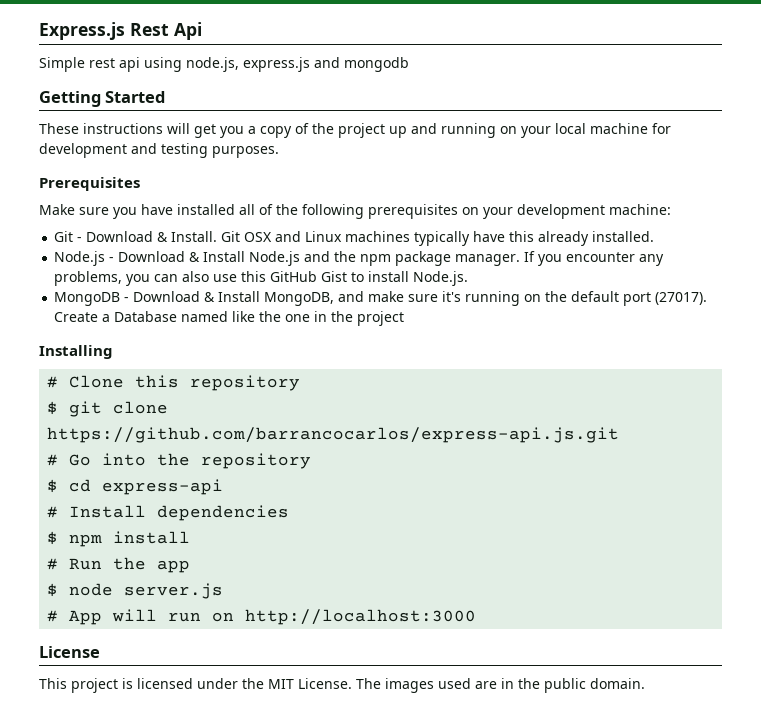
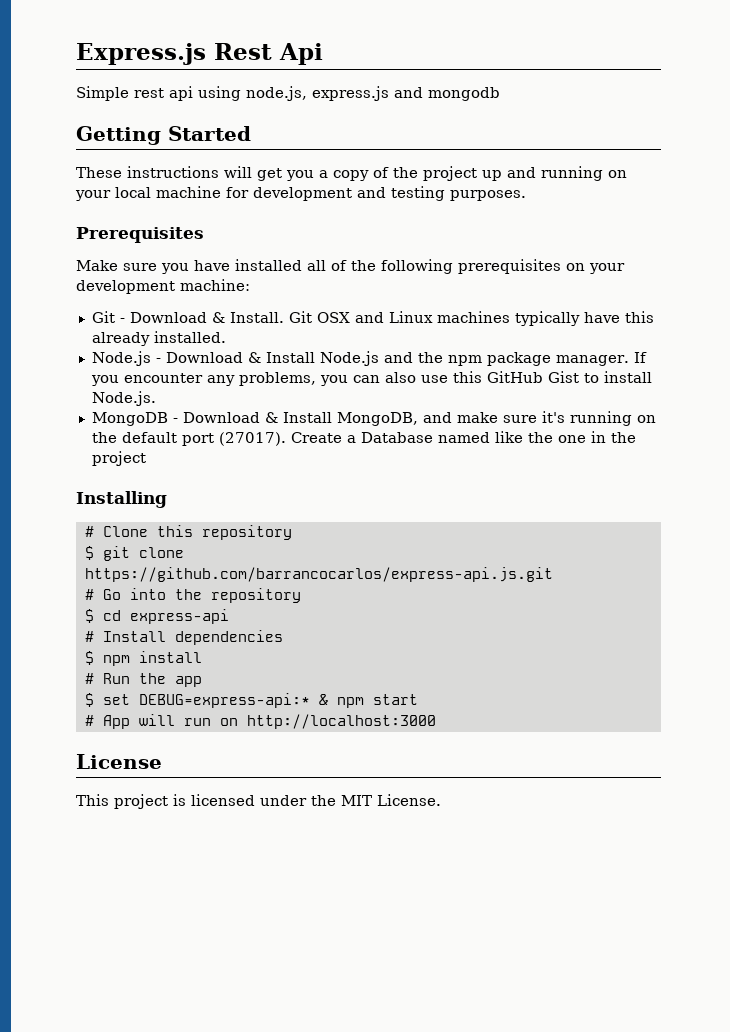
[69,583,224,599] node server.js -> [102,693,418,708] set DEBUG=express-api:* & npm start
[356,678,645,693] The images used are in the public domain. -> (441, 800) none

